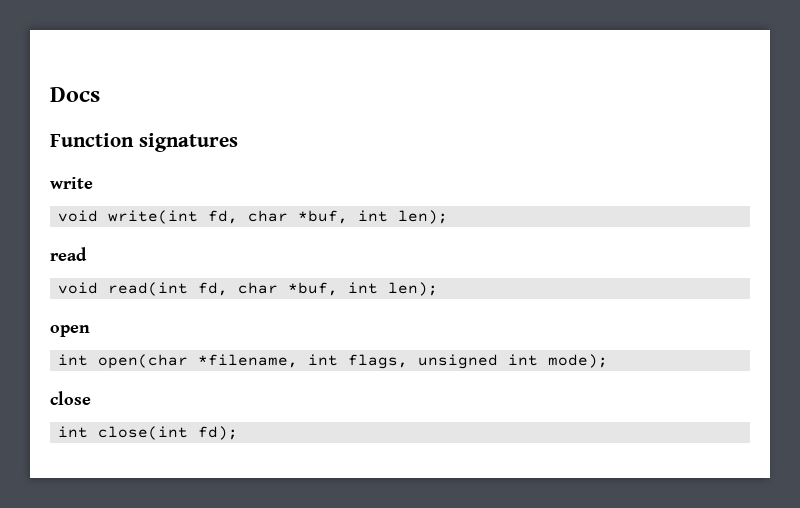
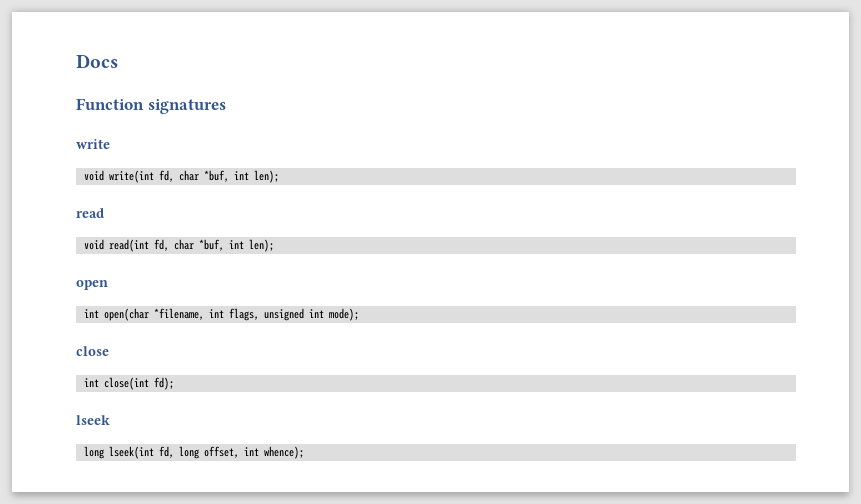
(238, 433) none -> [76,415,110,425] [83,446,304,459] // lseek // long lseek(int fd, long offset, int whence);

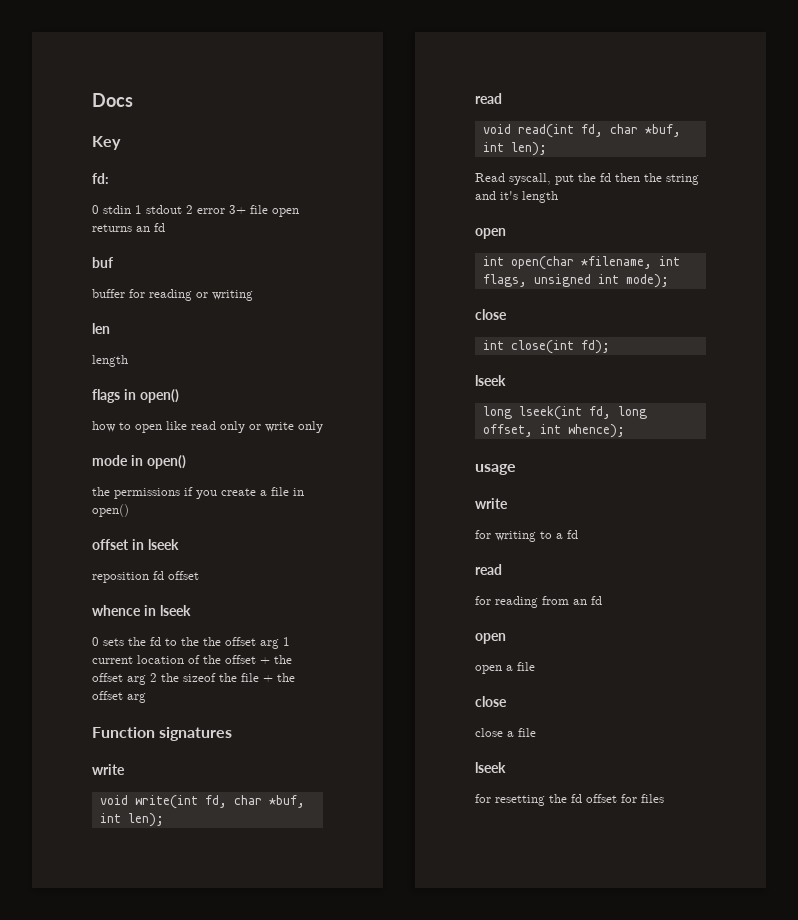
(118, 61) none -> [92,136,121,150] [92,173,109,184] [92,205,299,217] [92,223,165,232] [92,257,113,268] [92,289,253,301] [92,323,110,334] [92,355,128,367] [92,389,179,403] [92,421,323,433] [92,455,186,469] [92,487,304,499] [92,504,129,517] [92,539,179,550] [92,571,199,583] [92,605,191,616] [92,637,290,649] [92,655,292,664] [92,673,295,685] [92,691,146,703] // Key // fd: // 0 stdin 1 stdout 2 error 3+ file open returns an fd // buf // buffer for reading or writing // len // length // flags in open() // how to open like read only or write only // mode in open() // the permissions if you create a file in open() // offset in lseek // reposition fd offset // whence in lseek // 0 sets the fd to the the offset arg 1 current location of the offset + the offset arg 2 the sizeof the file + the offset arg
(274, 245) none -> [475,173,699,185] [475,191,558,203] // Read syscall, put the fd then the string and it's length
(304, 452) none -> [475,464,516,475] [475,498,508,509] [475,530,578,542] [475,564,502,575] [475,596,602,608] [475,633,506,644] [475,662,535,674] [475,696,507,707] [475,728,536,737] [475,762,506,773] [475,794,664,806] // usage // write // for writing to a fd // read // for reading from an fd // open // open a file // close // close a file // lseek // for resetting the fd offset for files

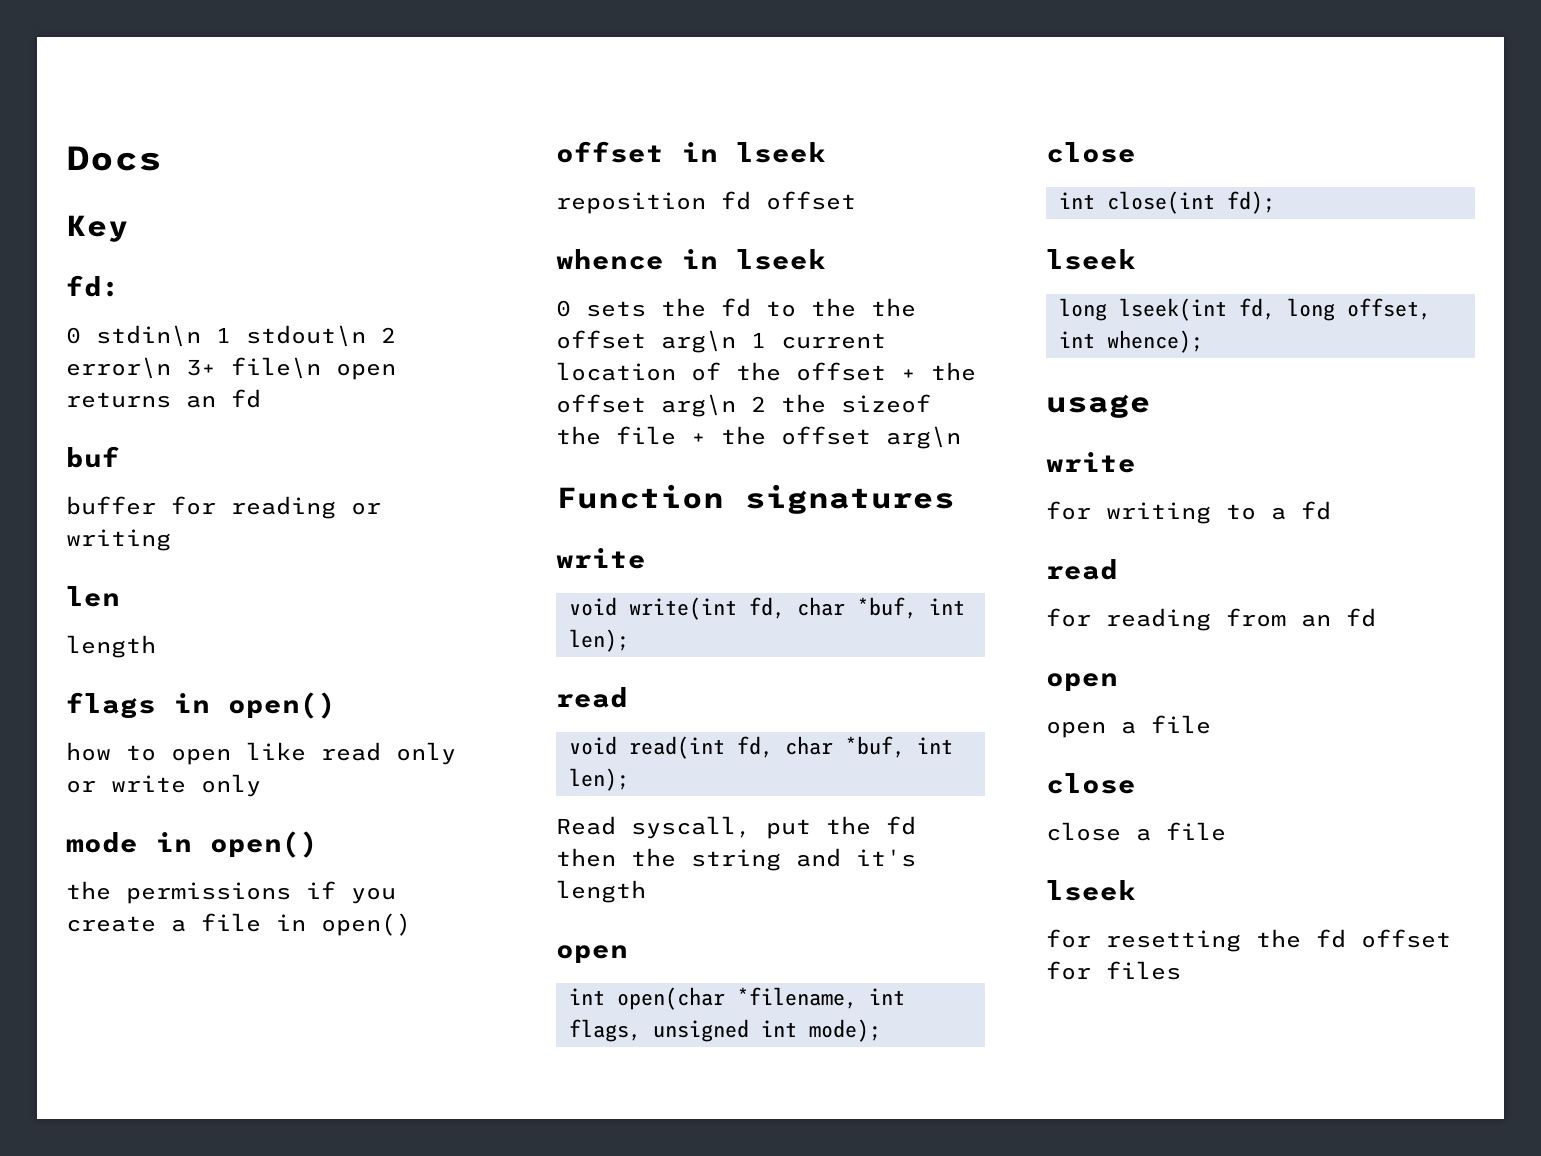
[103,205,268,214] stdin 1 stdout 2 error 3+ file -> [96,325,396,347] [66,357,321,379] stdin\n 1 stdout\n 2 error\n 3+ file\n
[260,639,279,649] arg -> [661,330,736,353] arg\n
[127,675,146,685] arg -> [661,394,736,417] arg\n
[127,693,146,703] arg -> [886,426,961,449] arg\n

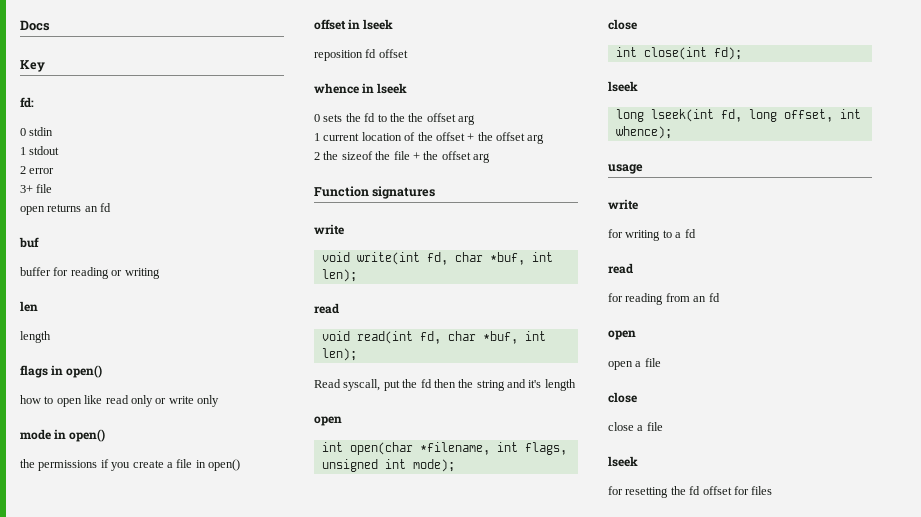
[96,325,396,347] [66,357,321,379] stdin\n 1 stdout\n 2 error\n 3+ file\n -> [29,127,54,136] [20,146,60,155] [20,166,55,174] [20,184,53,193] stdin // 1 stdout // 2 error // 3+ file //
[661,330,736,353] arg\n -> [458,115,475,125] arg //
[661,394,736,417] arg\n -> [527,134,545,144] arg //
[886,426,961,449] arg\n -> [473,153,490,163] arg

